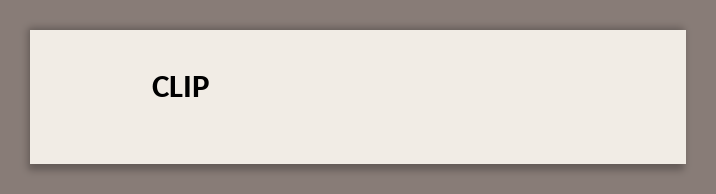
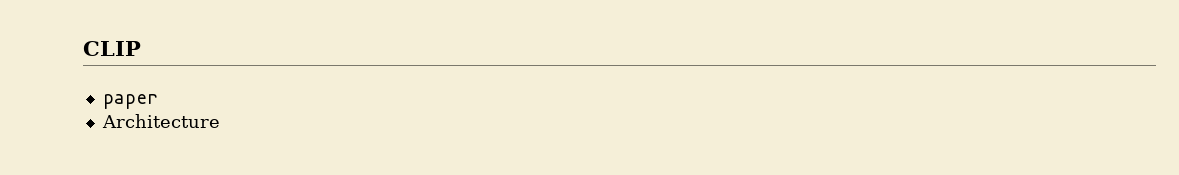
(210, 86) none -> [102,94,158,109] [101,114,220,128] // paper // Architecture

